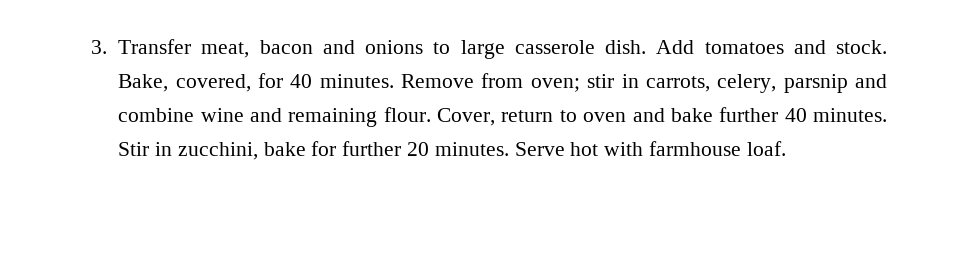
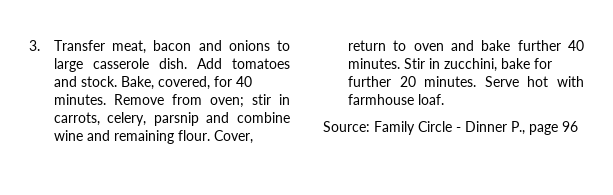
(786, 148) none -> [323,121,578,135] // Source: Family Circle - Dinner P., page 96

